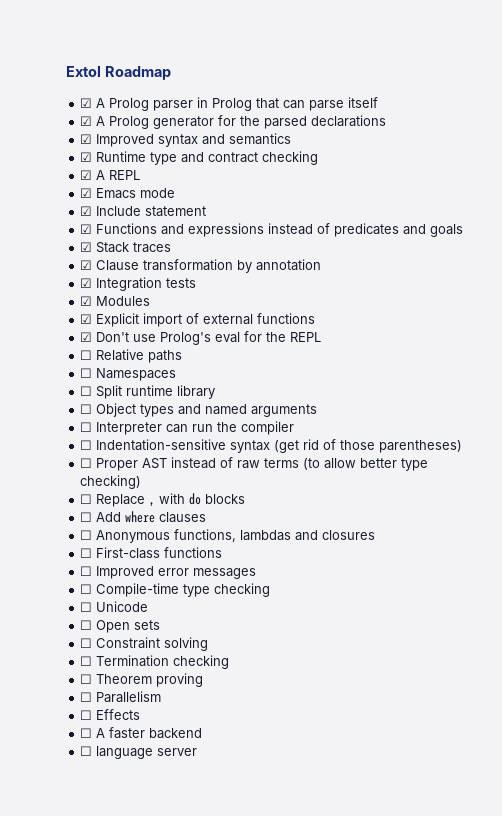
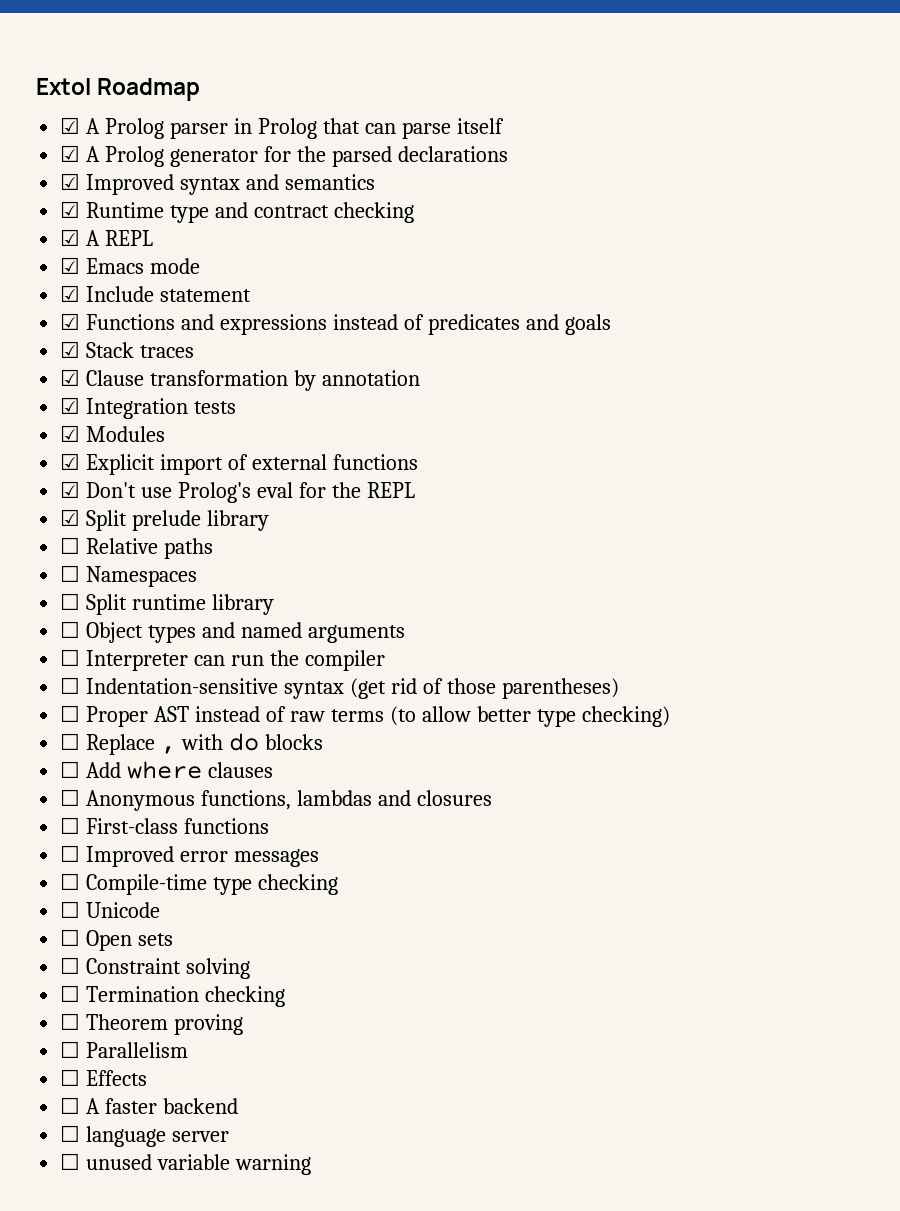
(322, 337) none -> [60,509,270,531] // ☑ Split prelude library
(198, 752) none -> [60,1153,312,1175] // ☐ unused variable warning

